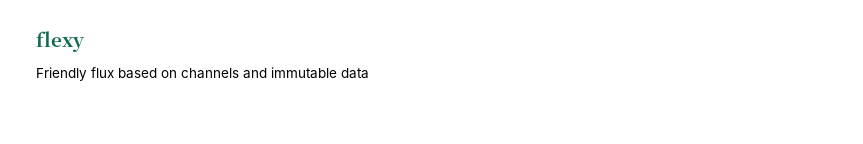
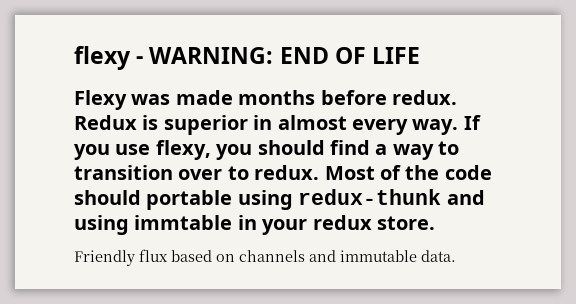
(85, 41) none -> [136,47,421,64] [74,90,457,110] [74,115,481,135] [74,140,460,160] [74,165,492,180] [74,189,485,210] [74,215,435,235] - WARNING: END OF LIFE // Flexy was made months before redux. Redux is superior in almost every way. If you use flexy, you should find a way to transition over to redux. Most of the code should portable using redux-thunk and using immtable in your redux store.
[341,68,369,79] data -> [421,250,456,262] data.

